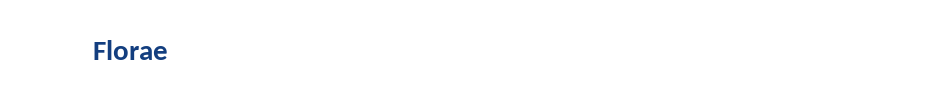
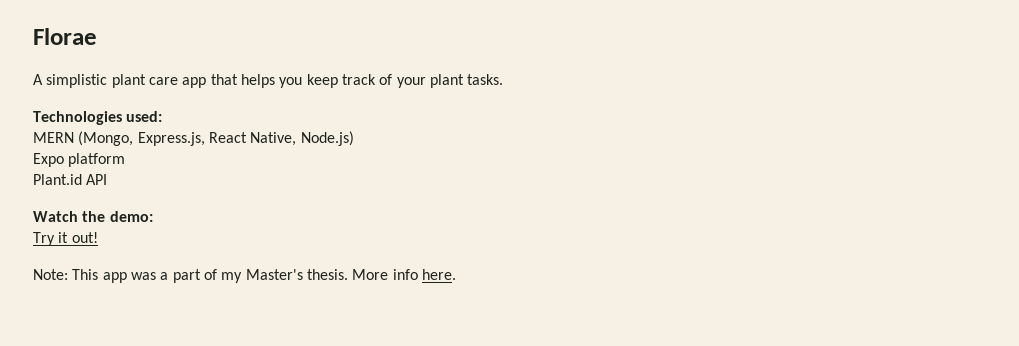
(168, 50) none -> [33,74,504,88] [33,111,163,125] [33,131,354,146] [33,153,126,167] [33,174,108,185] [33,211,153,222] [33,232,98,246] [33,269,456,283] // A simplistic plant care app that helps you keep track of your plant tasks. // Technologies used: // MERN (Mongo, Express.js, React Native, Node.js) // Expo platform // Plant.id API // Watch the demo: // Try it out! // Note: This app was a part of my Master's thesis. More info here.

